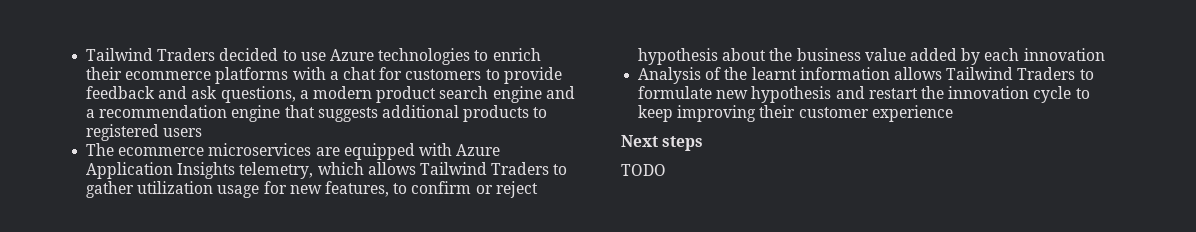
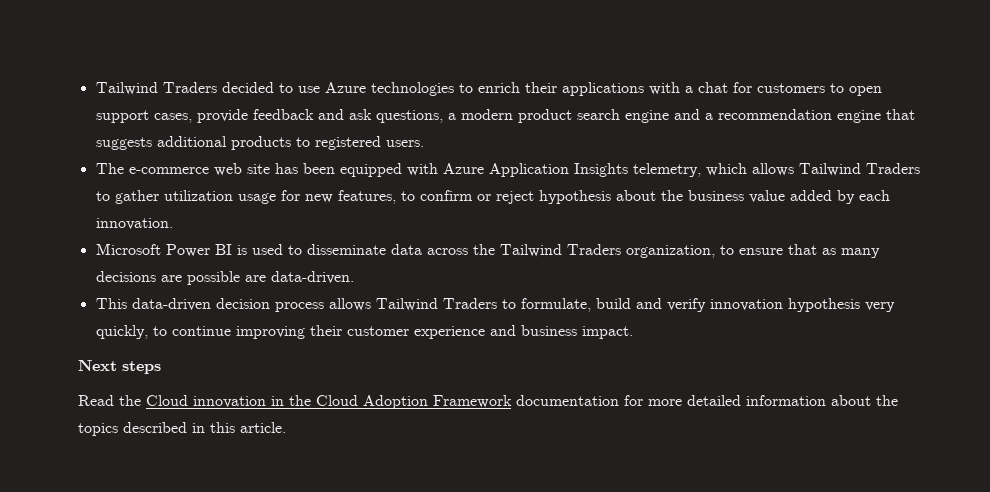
[125,67,289,84] ecommerce platforms -> [561,82,644,96] applications
(500, 74) none -> [848,86,882,96] [95,110,192,123] open support cases,
[163,128,203,137] users -> [385,140,424,147] users.
[118,143,340,156] ecommerce microservices are -> [128,163,335,176] e-commerce web site has been
[1023,48,1105,61] [638,67,1094,84] [638,86,1090,103] [638,105,674,122] innovation // Analysis of the learnt information allows Tailwind Traders to formulate new hypothesis and restart the innovation cycle to keep -> [95,218,173,230] [95,243,880,258] [95,271,354,285] [95,298,895,312] [95,325,231,339] innovation. // Microsoft Power BI is used to disseminate data across the Tailwind Traders organization, to ensure that as many decisions are possible are data-driven. // This data-driven decision process allows Tailwind Traders to formulate, build and verify innovation hypothesis very quickly, to continue
(953, 113) none -> [489,325,633,339] and business impact.
[621,164,666,176] TODO -> [78,395,898,409] [78,422,286,436] Read the Cloud innovation in the Cloud Adoption Framework documentation for more detailed information about the topics described in this article.

